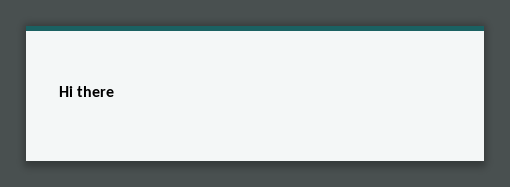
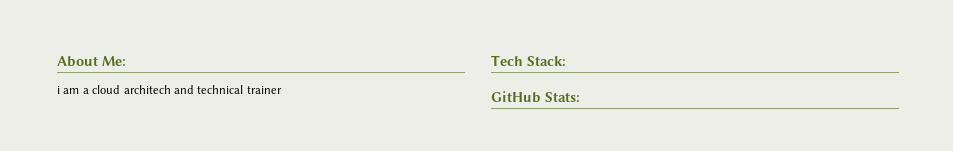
[59,86,115,97] Hi there -> [57,56,126,67] [57,85,282,94] [491,55,566,66] [491,91,580,103] About Me: // i am a cloud architech and technical trainer // Tech Stack: // GitHub Stats:

